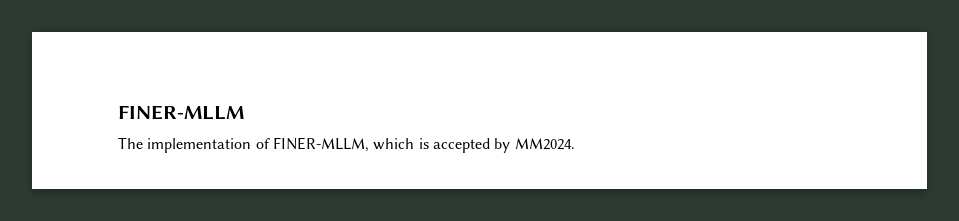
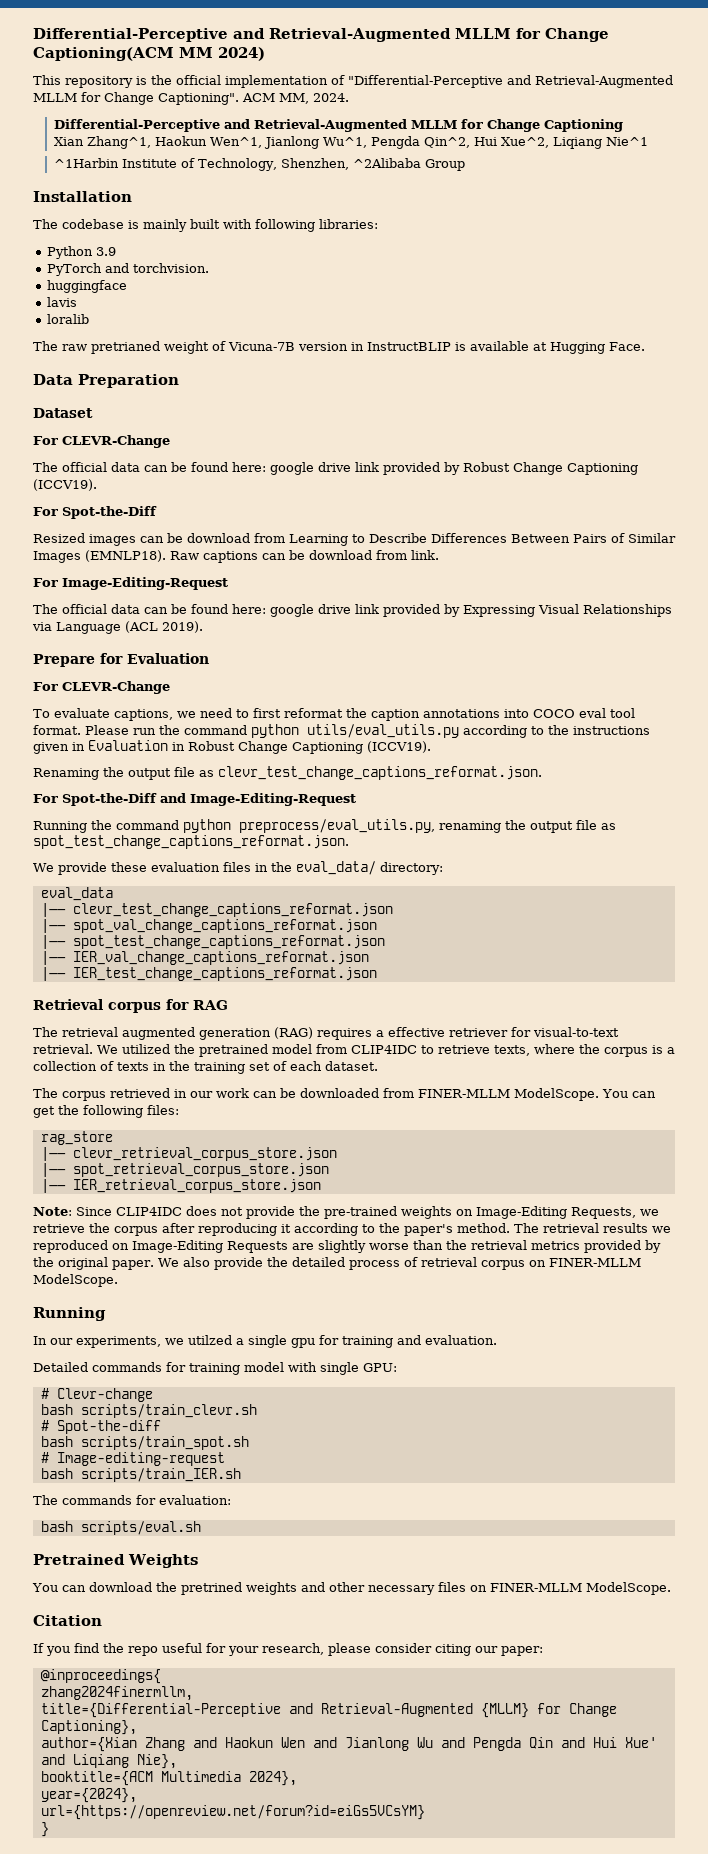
[118,105,244,120] [118,137,575,153] FINER-MLLM // The implementation of FINER-MLLM, which is accepted by MM2024. -> [33,28,609,42] [33,47,265,61] [33,75,673,88] [33,92,349,105] [53,119,623,132] [53,136,648,149] [53,158,465,171] [33,191,132,202] [33,219,378,232] [47,246,117,259] [47,263,210,276] [47,280,128,293] [47,297,78,307] [47,314,90,324] [33,341,645,354] [33,374,179,388] [33,408,93,418] [33,435,170,448] [33,462,638,475] [33,479,97,491] [33,506,157,519] [33,533,676,546] [33,550,439,563] [33,577,228,590] [33,604,672,617] [32,621,203,634] [33,653,209,667] [33,681,170,694] [33,708,635,721] [33,724,650,738] [33,740,431,754] [33,766,542,780] [33,793,356,806] [33,819,616,833] [33,835,349,849] [33,861,443,875] [40,887,113,901] [40,903,393,917] [40,919,377,933] [40,935,385,949] [40,951,369,965] [40,967,377,981] [33,999,228,1013] [33,1027,619,1040] [33,1044,675,1057] [33,1061,378,1074] [33,1088,656,1101] [33,1105,179,1118] [40,1131,113,1145] [40,1147,337,1161] [40,1163,329,1177] [40,1179,321,1193] [33,1206,659,1219] [33,1223,671,1236] [33,1240,661,1253] [33,1257,641,1270] [33,1274,118,1287] [33,1307,106,1321] [33,1335,497,1348] [33,1362,397,1375] [40,1388,153,1402] [40,1404,257,1418] [40,1420,161,1434] [40,1436,249,1450] [40,1452,225,1466] [40,1468,241,1482] [33,1495,231,1505] [40,1521,201,1535] [33,1554,198,1568] [32,1582,671,1595] [33,1615,102,1626] [33,1643,543,1656] [40,1669,161,1684] [40,1686,193,1701] [40,1703,617,1718] [40,1720,137,1735] [40,1737,657,1752] [40,1754,177,1769] [40,1771,297,1786] [40,1788,137,1803] [40,1805,425,1820] [40,1822,49,1837] Differential-Perceptive and Retrieval-Augmented MLLM for Change Captioning(ACM MM 2024) // This repository is the official implementation of "Differential-Perceptive and Retrieval-Augmented MLLM for Change Captioning". ACM MM, 2024. // Differential-Perceptive and Retrieval-Augmented MLLM for Change Captioning // Xian Zhang^1, Haokun Wen^1, Jianlong Wu^1, Pengda Qin^2, Hui Xue^2, Liqiang Nie^1 // ^1Harbin Institute of Technology, Shenzhen, ^2Alibaba Group // Installation // The codebase is mainly built with following libraries: // Python 3.9 // PyTorch and torchvision. // huggingface // lavis // loralib // The raw pretrianed weight of Vicuna-7B version in InstructBLIP is available at Hugging Face. // Data Preparation // Dataset // For CLEVR-Change // The official data can be found here: google drive link provided by Robust Change Captioning (ICCV19). // For Spot-the-Diff // Resized images can be download from Learning to Describe Differences Between Pairs of Similar Images (EMNLP18). Raw captions can be download from link. // For Image-Editing-Request // The official data can be found here: google drive link provided by Expressing Visual Relationships via Language (ACL 2019). // Prepare for Evaluation // For CLEVR-Change // To evaluate captions, we need to first reformat the caption annotations into COCO eval tool format. Please run the command python utils/eval_utils.py according to the instructions given in Evaluation in Robust Change Captioning (ICCV19). // Renaming the output file as clevr_test_change_captions_reformat.json. // For Spot-the-Diff and Image-Editing-Request // Running the command python preprocess/eval_utils.py, renaming the output file as spot_test_change_captions_reformat.json. // We provide these evaluation files in the eval_data/ directory: // eval_data // |–– clevr_test_change_captions_reformat.json // |–– spot_val_change_captions_reformat.json // |–– spot_test_change_captions_reformat.json // |–– IER_val_change_captions_reformat.json // |–– IER_test_change_captions_reformat.json // Retrieval corpus for RAG // The retrieval augmented generation (RAG) requires a effective retriever for visual-to-text retrieval. We utilized the pretrained model from CLIP4IDC to retrieve texts, where the corpus is a collection of texts in the training set of each dataset. // The corpus retrieved in our work can be downloaded from FINER-MLLM ModelScope. You can get the following files: // rag_store // |–– clevr_retrieval_corpus_store.json // |–– spot_retrieval_corpus_store.json // |–– IER_retrieval_corpus_store.json // Note: Since CLIP4IDC does not provide the pre-trained weights on Image-Editing Requests, we retrieve the corpus after reproducing it according to the paper's method. The retrieval results we reproduced on Image-Editing Requests are slightly worse than the retrieval metrics provided by the original paper. We also provide the detailed process of retrieval corpus on FINER-MLLM ModelScope. // Running // In our experiments, we utilzed a single gpu for training and evaluation. // Detailed commands for training model with single GPU: // # Clevr-change // bash scripts/train_clevr.sh // # Spot-the-diff // bash scripts/train_spot.sh // # Image-editing-request // bash scripts/train_IER.sh // The commands for evaluation: // bash scripts/eval.sh // Pretrained Weights // You can download the pretrined weights and other necessary files on FINER-MLLM ModelScope. // Citation // If you find the repo useful for your research, please consider citing our paper: // @inproceedings{ // zhang2024finermllm, // title={Differential-Perceptive and Retrieval-Augmented {MLLM} for Change Captioning}, // author={Xian Zhang and Haokun Wen and Jianlong Wu and Pengda Qin and Hui Xue' and Liqiang Nie}, // booktitle={ACM Multimedia 2024}, // year={2024}, // url={https://openreview.net/forum?id=eiGs5VCsYM} // }

